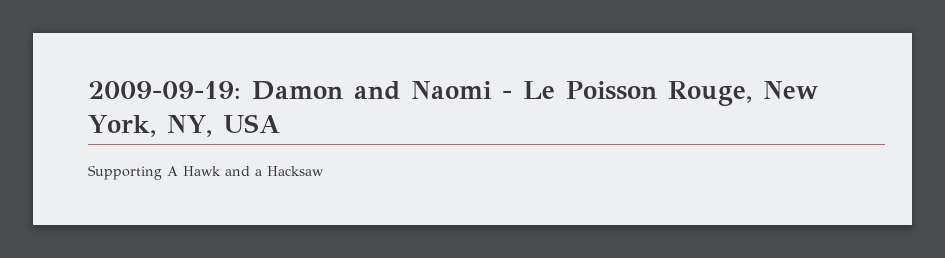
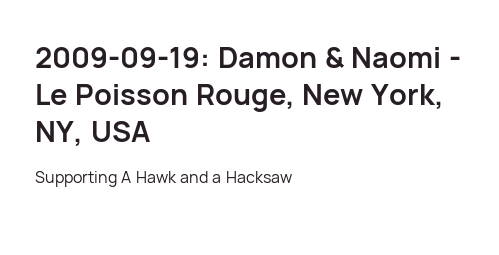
[354,81,400,100] and -> [324,47,345,68] &

